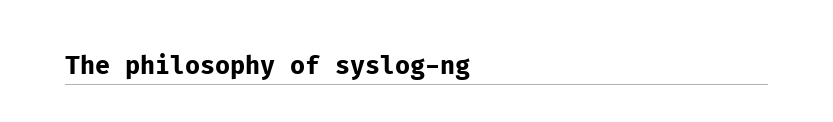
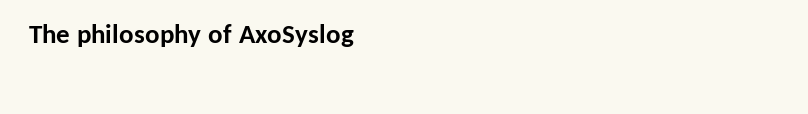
[335,55,470,80] syslog-ng -> [239,24,355,47] AxoSyslog

